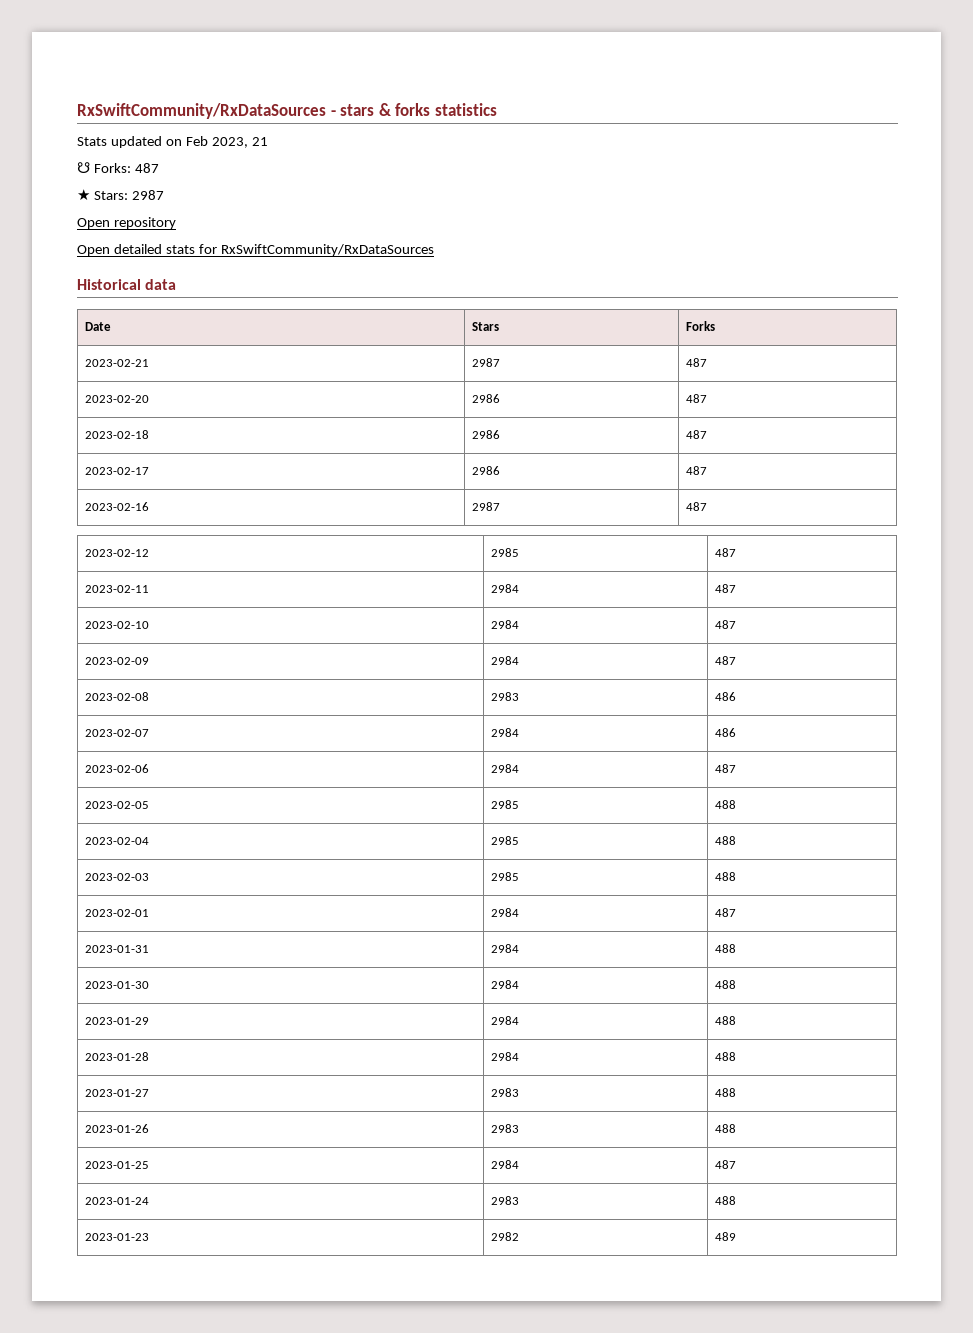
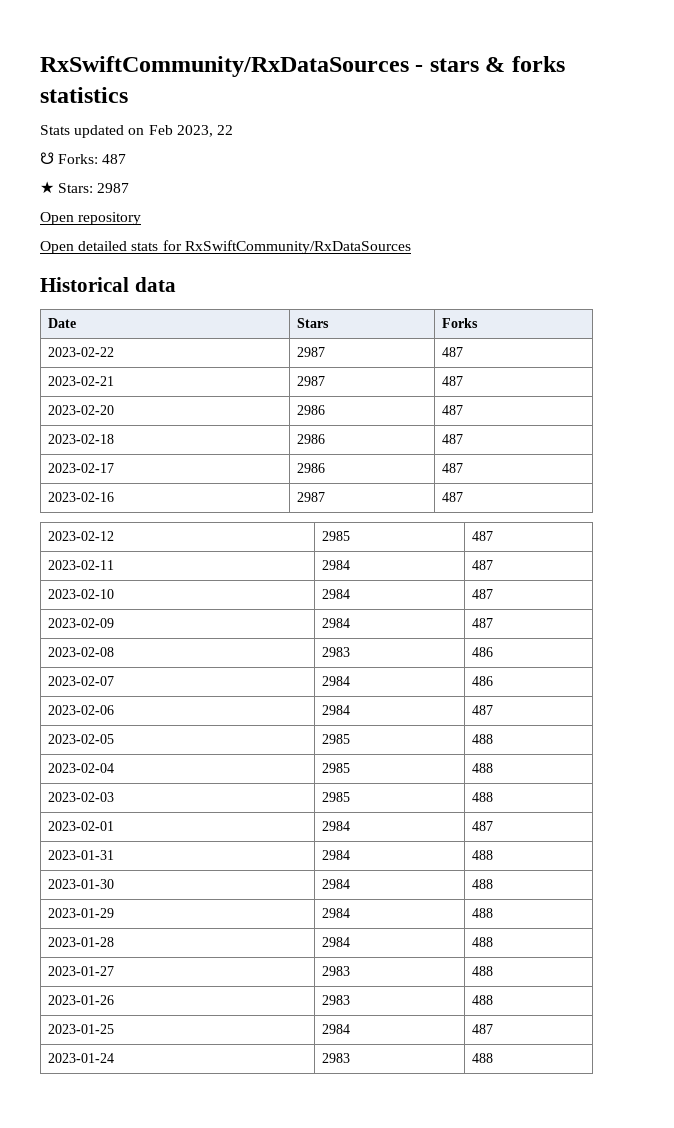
[251,137,268,146] 21 -> [216,125,233,135] 22
(715, 326) none -> [48,347,115,357] [297,347,326,357] [442,347,464,357] // 2023-02-22 | 2987 | 487
[84,1233,149,1241] [490,1232,519,1241] [714,1232,736,1241] // 2023-01-23 | 2982 | 489 -> (494, 1058) none

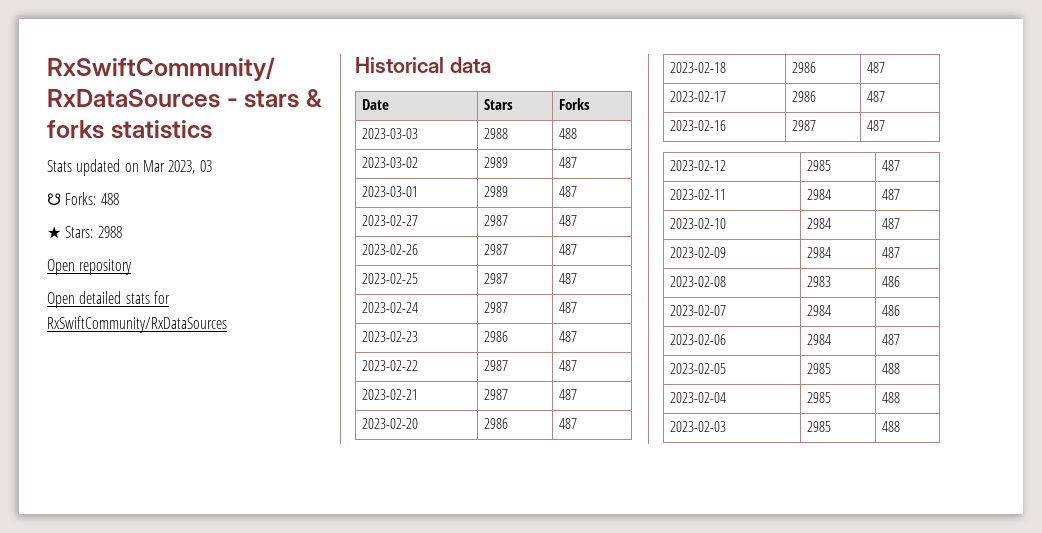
[148,125,233,137] Feb 2023, 22 -> [142,160,212,174] Mar 2023, 03
[102,154,127,164] 487 -> [100,193,119,205] 488
[97,183,130,193] 2987 -> [97,226,122,238] 2988
(479, 323) none -> [361,128,418,139] [483,128,508,139] [558,128,577,139] [361,157,418,168] [483,157,508,168] [558,157,577,168] [361,186,418,197] [483,186,508,197] [558,186,577,197] [361,215,418,226] [483,215,508,226] [558,215,577,226] [361,244,418,255] [483,244,508,255] [558,244,577,255] [361,273,418,284] [483,273,508,284] [558,273,577,284] [361,302,418,313] [483,302,508,313] [558,302,577,313] [361,331,418,342] [483,331,508,342] [558,331,577,342] // 2023-03-03 | 2988 | 488 // 2023-03-02 | 2989 | 487 // 2023-03-01 | 2989 | 487 // 2023-02-27 | 2987 | 487 // 2023-02-26 | 2987 | 487 // 2023-02-25 | 2987 | 487 // 2023-02-24 | 2987 | 487 // 2023-02-23 | 2986 | 487
[48,821,115,831] [322,821,351,831] [472,821,494,831] [48,850,115,860] [322,850,351,860] [472,850,494,860] [48,879,115,889] [322,879,351,889] [472,879,494,889] [48,908,115,918] [322,908,351,918] [472,908,494,918] [48,937,115,947] [322,937,351,947] [472,937,494,947] [48,966,115,976] [322,966,351,976] [472,966,494,976] [48,995,115,1005] [322,995,351,1005] [472,995,494,1005] [48,1024,115,1034] [322,1024,351,1034] [472,1024,494,1034] [48,1053,115,1063] [322,1053,351,1063] [472,1053,494,1063] // 2023-02-01 | 2984 | 487 // 2023-01-31 | 2984 | 488 // 2023-01-30 | 2984 | 488 // 2023-01-29 | 2984 | 488 // 2023-01-28 | 2984 | 488 // 2023-01-27 | 2983 | 488 // 2023-01-26 | 2983 | 488 // 2023-01-25 | 2984 | 487 // 2023-01-24 | 2983 | 488 -> (900, 426) none

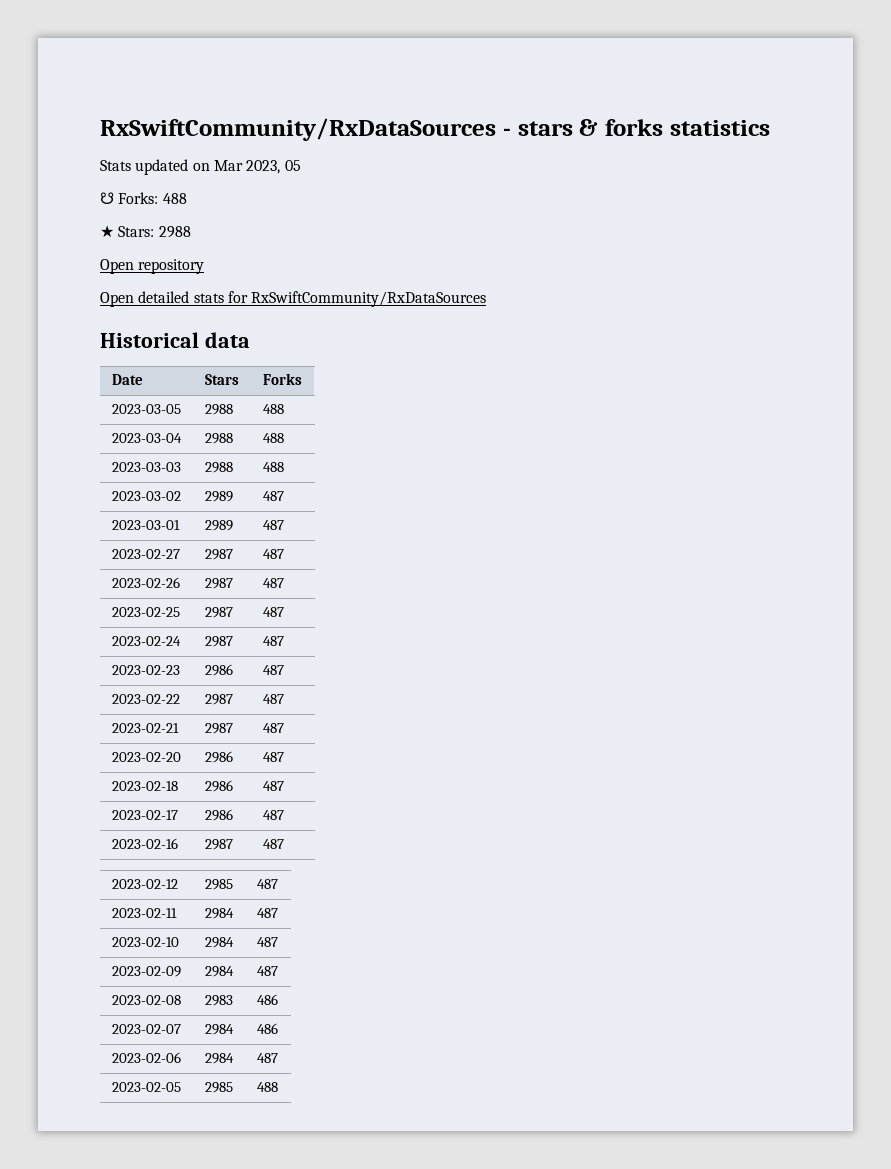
[199,160,212,172] 03 -> [284,160,301,171] 05
(590, 104) none -> [111,404,181,414] [204,404,233,415] [262,404,284,414] [111,433,182,443] [204,433,233,444] [262,433,284,443] // 2023-03-05 | 2988 | 488 // 2023-03-04 | 2988 | 488
[669,392,726,403] [806,392,831,403] [881,392,900,403] [669,421,726,432] [806,421,831,432] [881,421,900,432] // 2023-02-04 | 2985 | 488 // 2023-02-03 | 2985 | 488 -> (278, 1087) none

